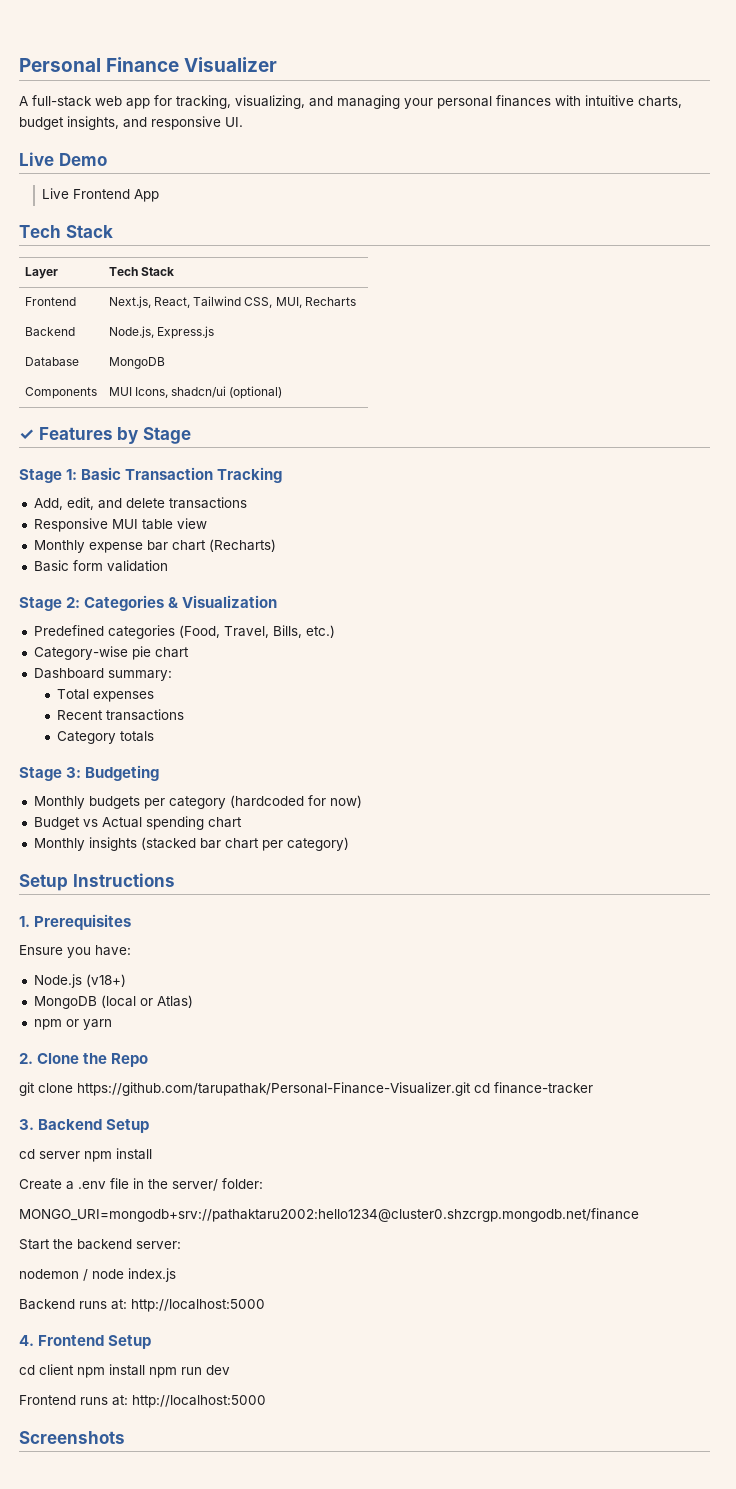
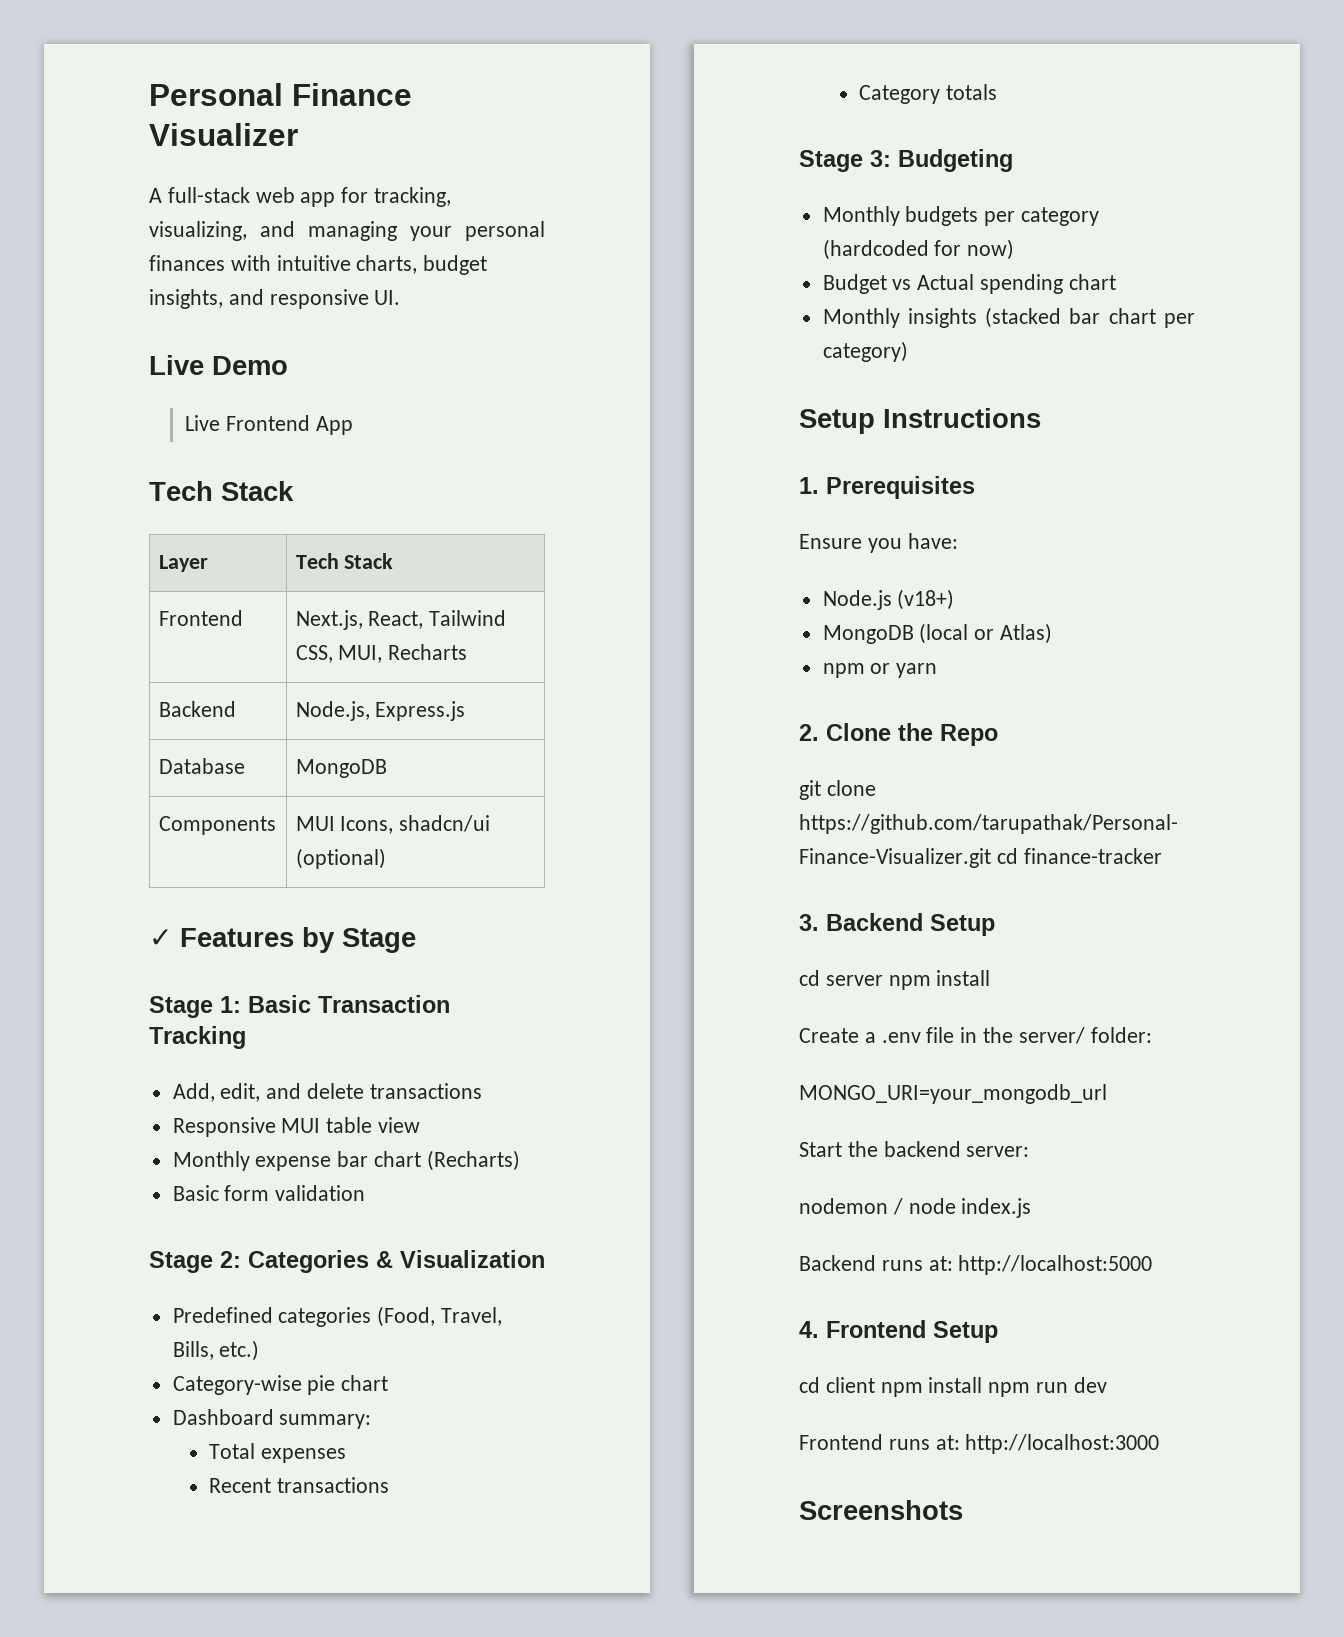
[19,1208,639,1222] MONGO_URI=mongodb+srv://pathaktaru2002:hello1234@cluster0.shzcrgp.mongodb.net/finance -> [799,1084,1107,1104] MONGO_URI=your_mongodb_url
[132,1395,266,1408] http://localhost:5000 -> [965,1434,1160,1454] http://localhost:3000

